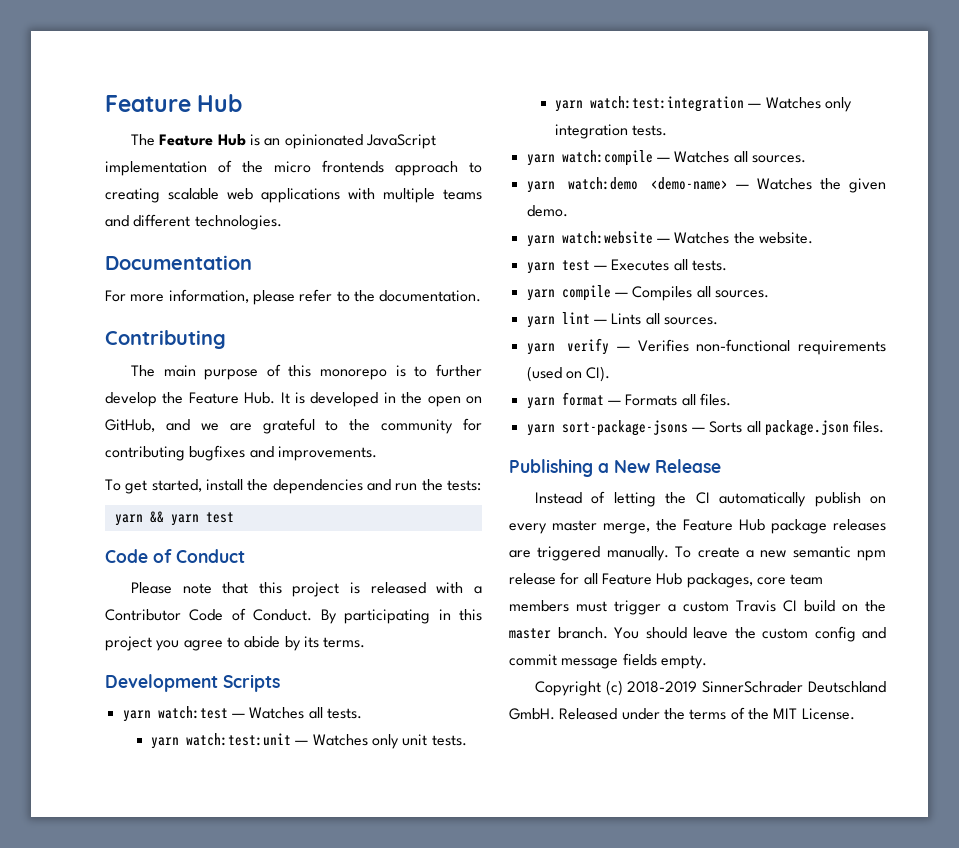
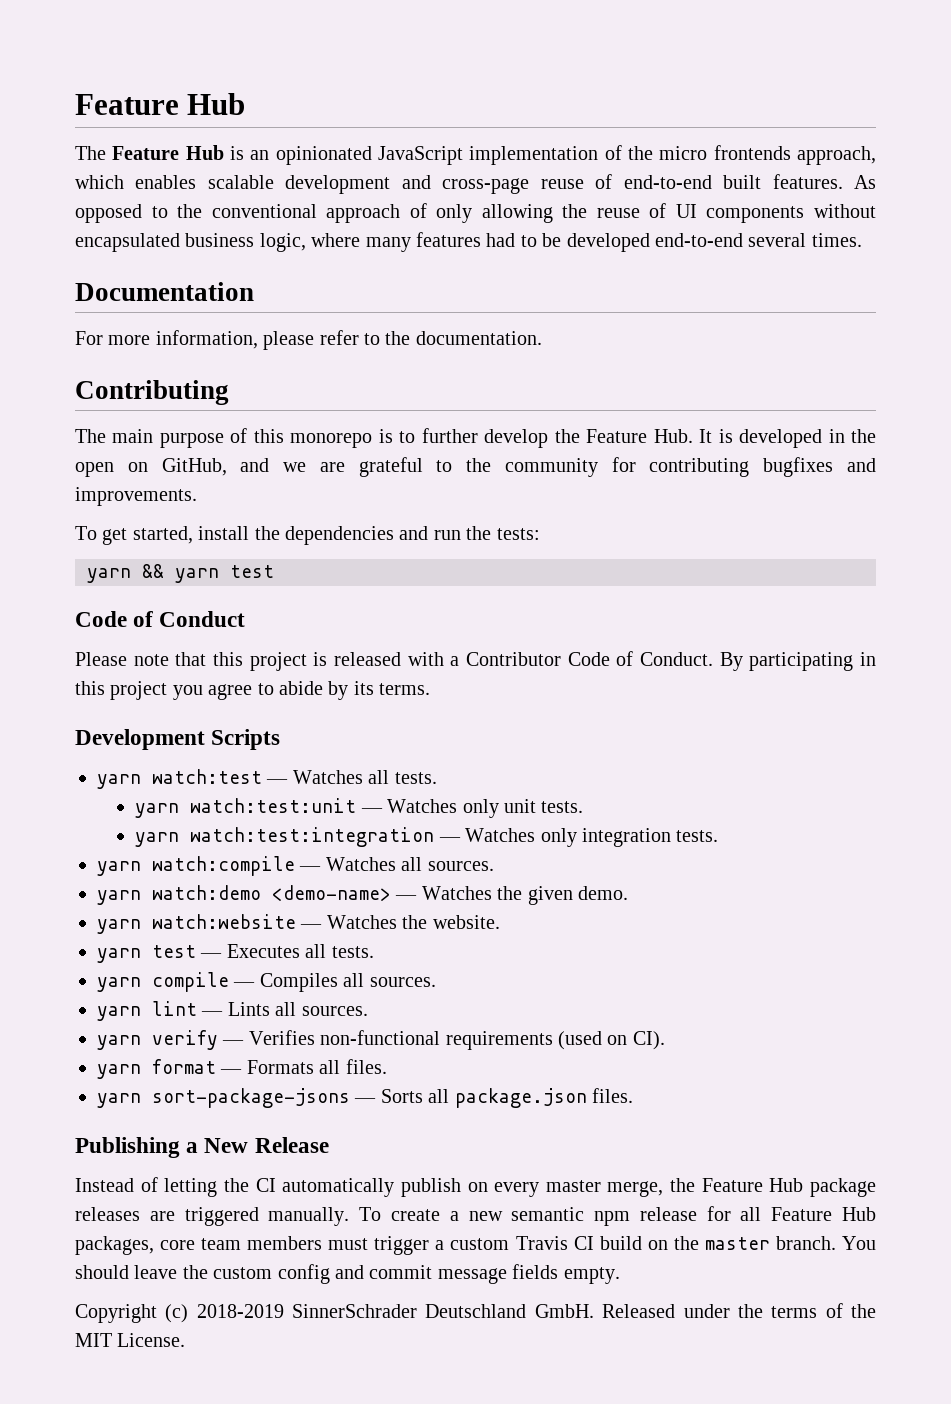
[395,161,482,176] [105,188,482,203] [105,214,282,230] approach to creating scalable web applications with multiple teams and different technologies. -> [797,146,877,165] [75,174,877,194] [75,203,877,223] [75,232,862,252] approach, which enables scalable development and cross-page reuse of end-to-end built features. As opposed to the conventional approach of only allowing the reuse of UI components without encapsulated business logic, where many features had to be developed end-to-end several times.

